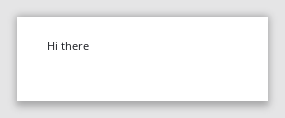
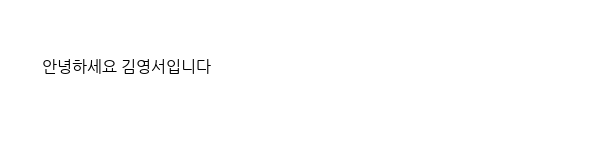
[47,42,89,50] Hi there -> [42,59,212,74] 안녕하세요 김영서입니다

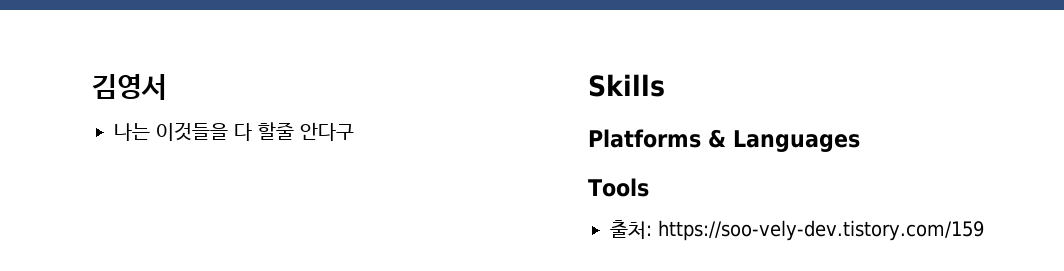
[42,59,212,74] 안녕하세요 김영서입니다 -> [92,74,167,100] [114,122,354,141] [588,74,665,97] [588,129,860,152] [588,178,649,197] [610,220,984,241] 김영서 // 나는 이것들을 다 할줄 안다구 // Skills // Platforms & Languages // Tools // 출처: https://soo-vely-dev.tistory.com/159

